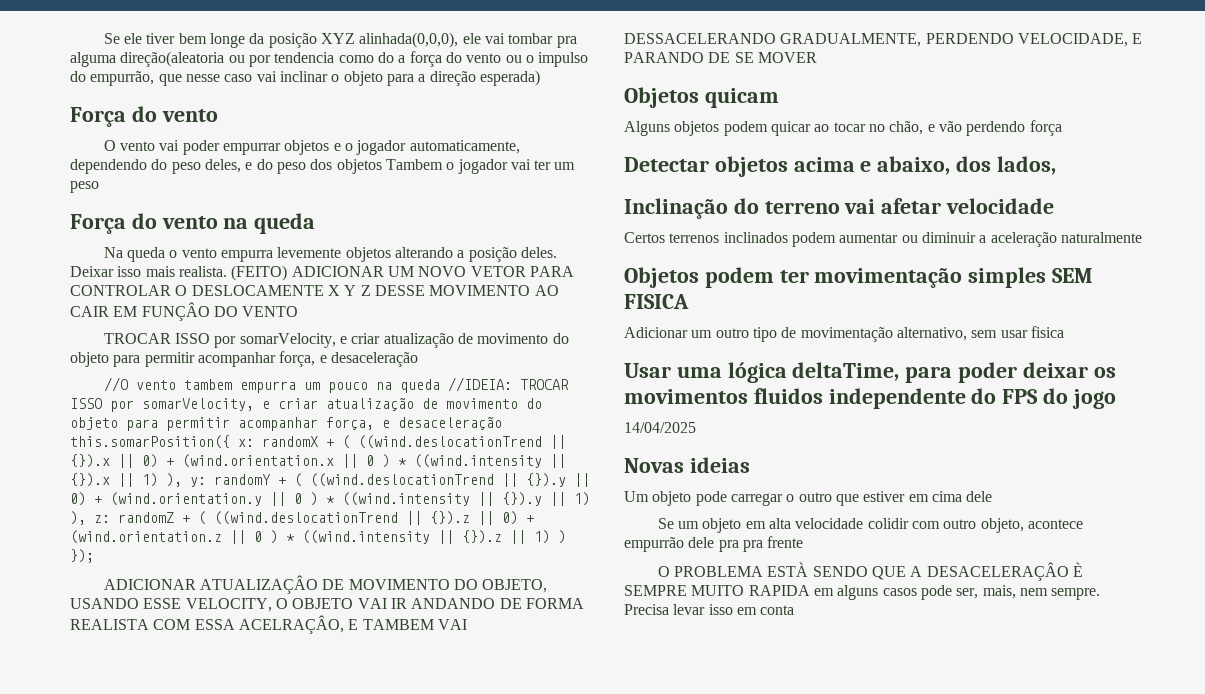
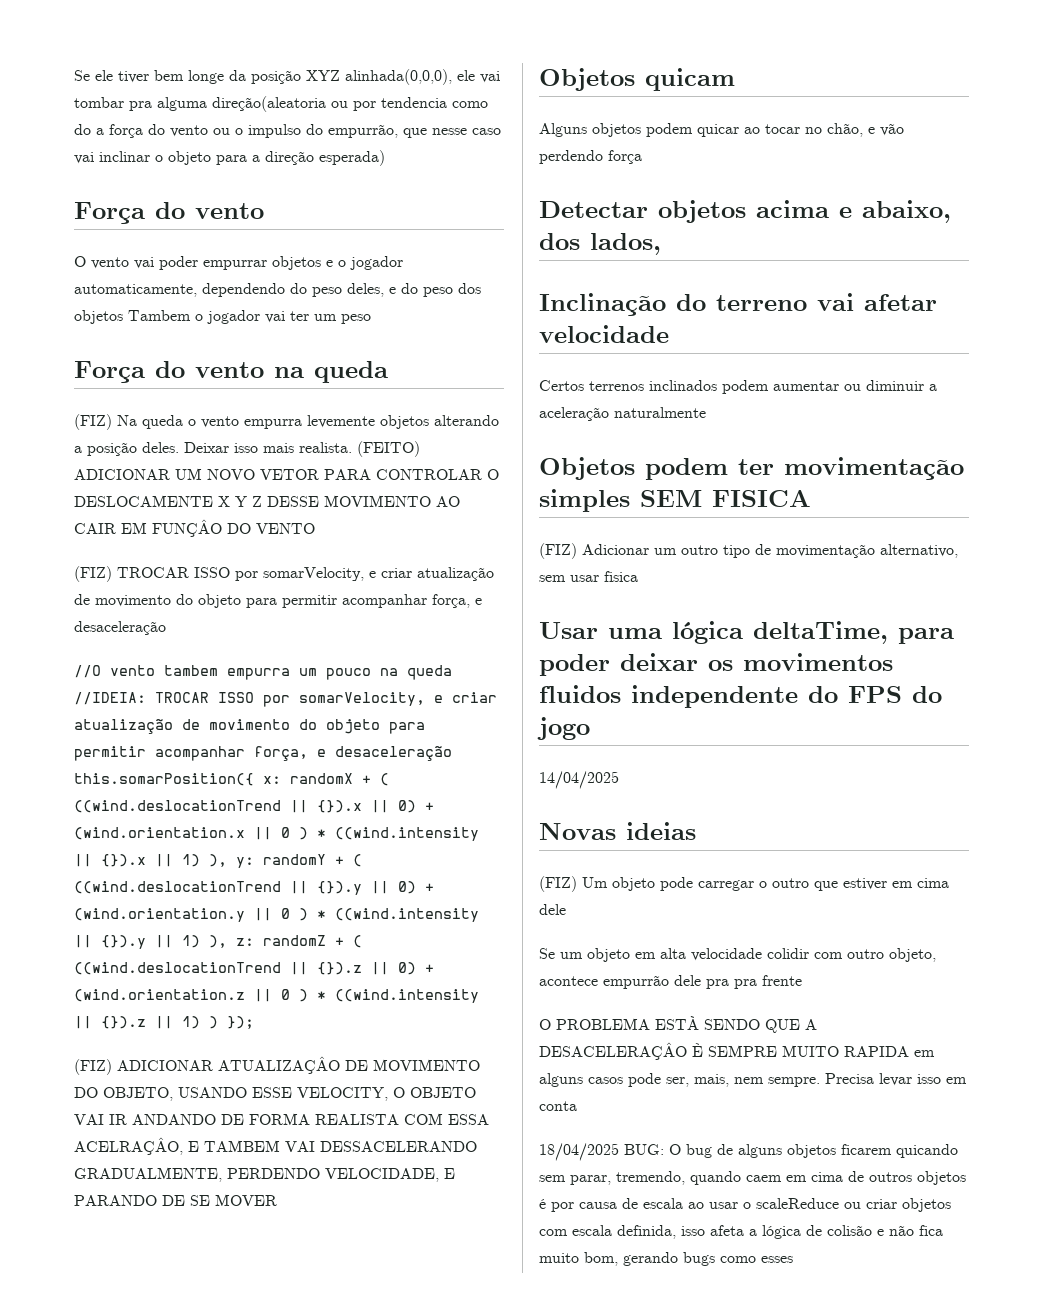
(316, 223) none -> [74,414,112,430] (FIZ)
(299, 311) none -> [74,566,112,582] (FIZ)
(94, 556) none -> [74,1059,112,1075] (FIZ)
(689, 301) none -> [539,543,577,559] (FIZ)
(750, 465) none -> [539,876,577,892] (FIZ)
(795, 610) none -> [539,1143,958,1161] [539,1171,966,1185] [539,1198,951,1212] [539,1225,943,1239] [539,1252,793,1266] // 18/04/2025 BUG: O bug de alguns objetos ficarem quicando sem parar, tremendo, quando caem em cima de outros objetos é por causa de escala ao usar o scaleReduce ou criar objetos com escala definida, isso afeta a lógica de colisão e não fica muito bom, gerando bugs como esses

